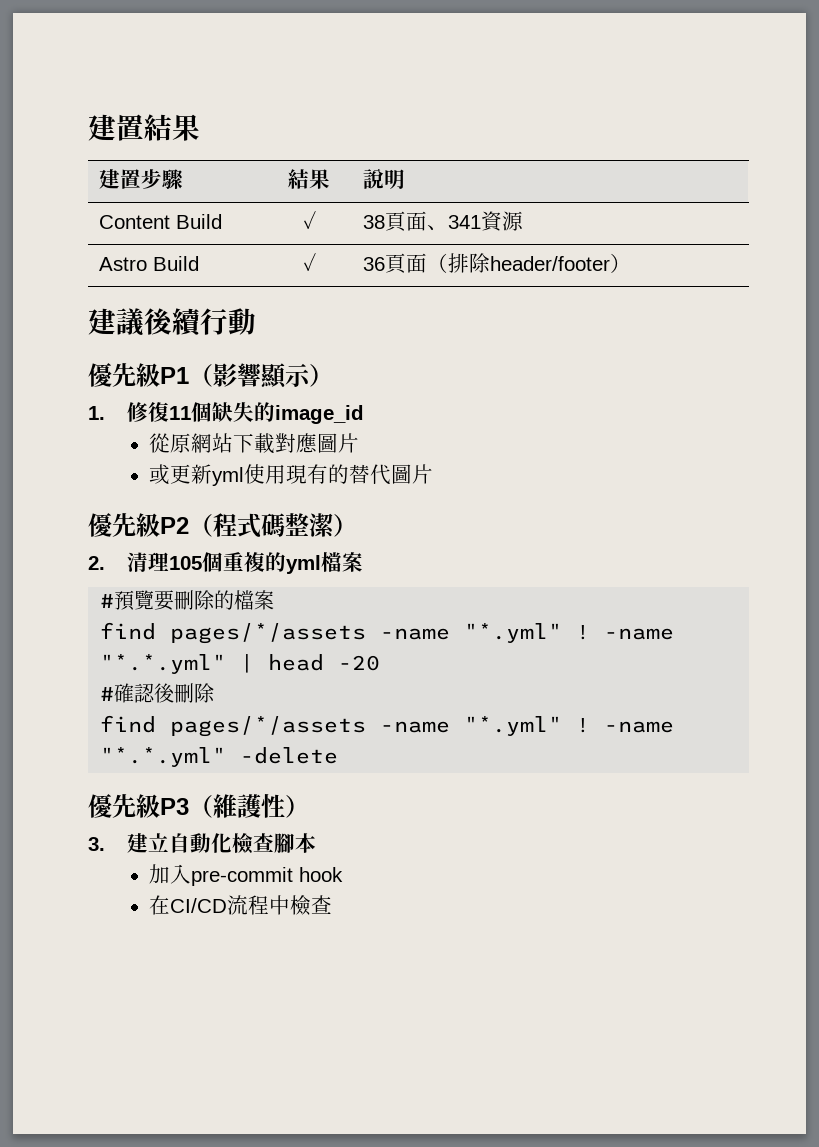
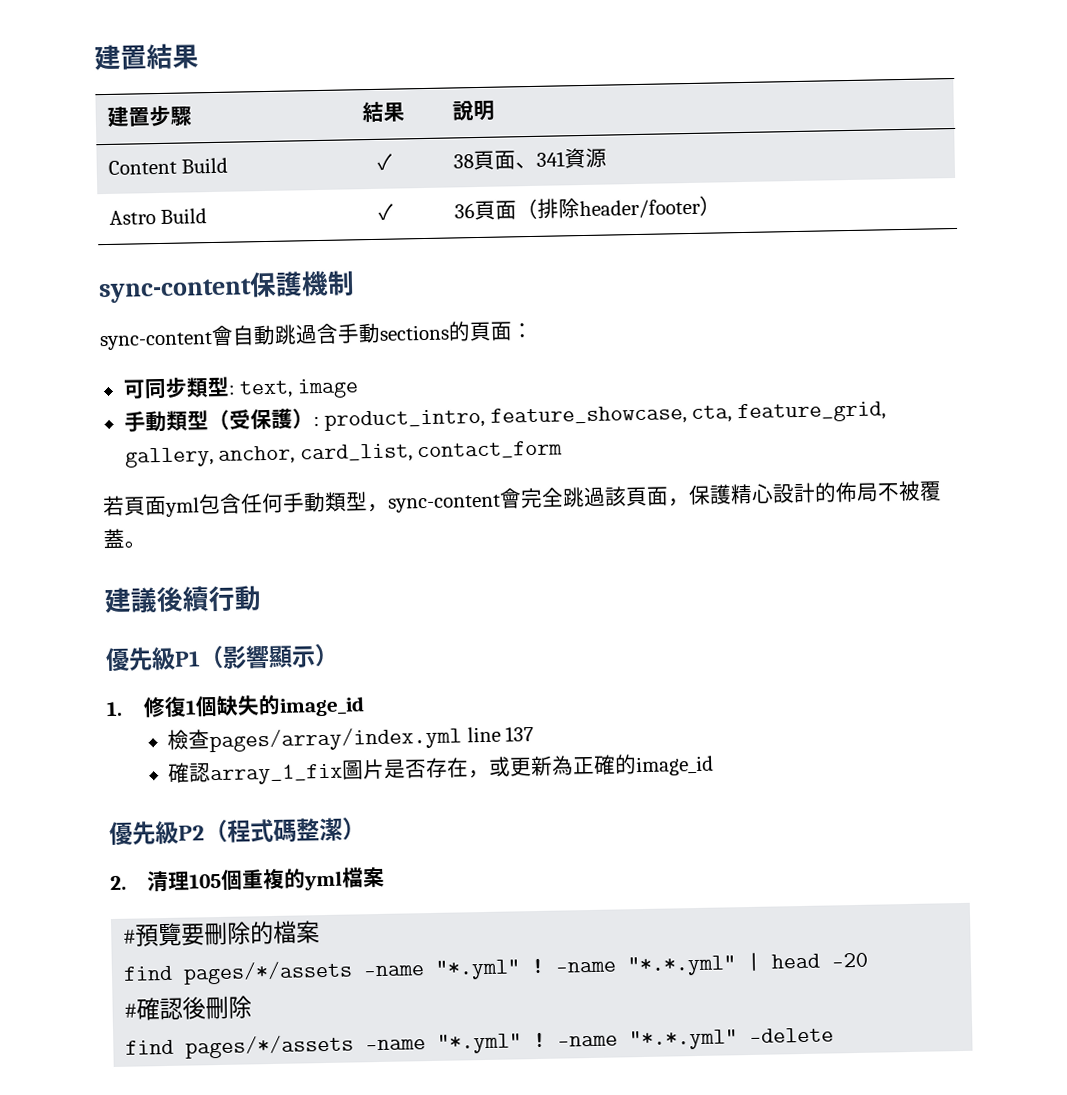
(631, 263) none -> [98,270,355,304] [99,321,534,351] [122,376,359,400] [123,401,886,433] [124,440,564,468] [102,480,942,517] [103,528,146,549] // sync-content保護機制 // sync-content會自動跳過含手動sections的頁面： // 可同步類型: text, image // 手動類型（受保護）: product_intro, feature_showcase, cta, feature_grid, gallery, anchor, card_list, contact_form // 若頁面yml包含任何手動類型，sync-content會完全跳過該頁面，保護精心設計的佈局不被覆蓋。
[168,406,191,420] 11 -> [185,700,198,715] 1
[149,433,360,454] [149,464,434,486] 從原網站下載對應圖片 // 或更新yml使用現有的替代圖片 -> [167,726,535,753] [167,754,715,786] 檢查pages/array/index.yml line 137 // 確認array_1_fix圖片是否存在，或更新為正確的image_id
[88,794,309,818] [88,833,316,854] [149,864,344,886] [149,895,333,916] // 優先級P3（維護性） // 3.建立自動化檢查腳本 // 加入pre-commit hook // 在CI/CD流程中檢查 -> (835, 1035) none

